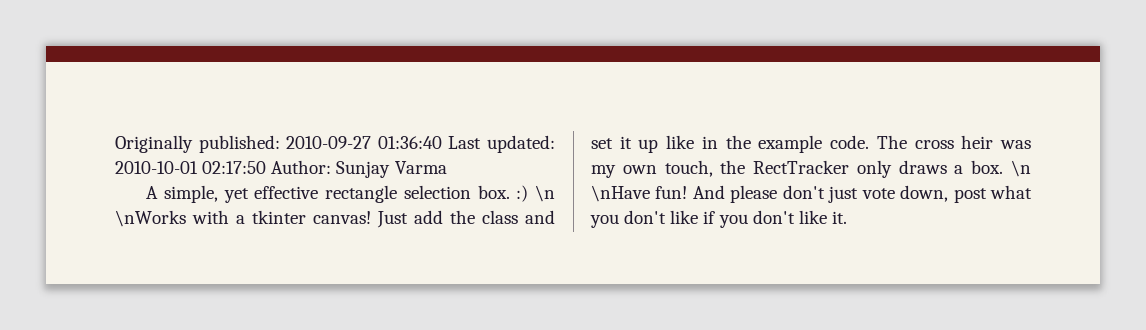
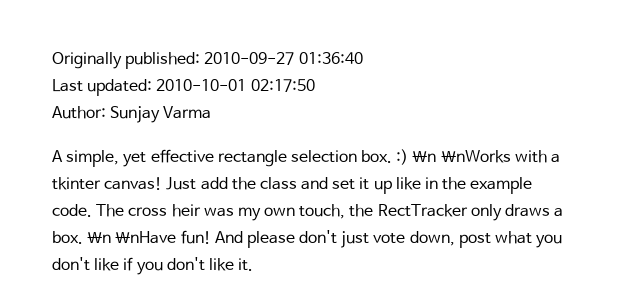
(442, 142) none -> (363, 58) //
(267, 167) none -> (315, 85) //

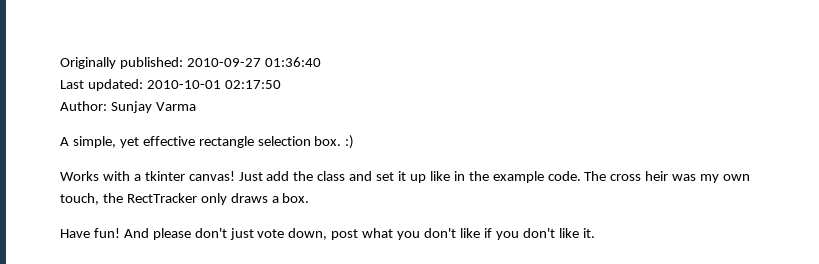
[412,150,511,163] \n \nWorks -> [60,171,99,181] // Works
[87,231,177,244] \n \nHave -> [60,229,90,238] // Have

